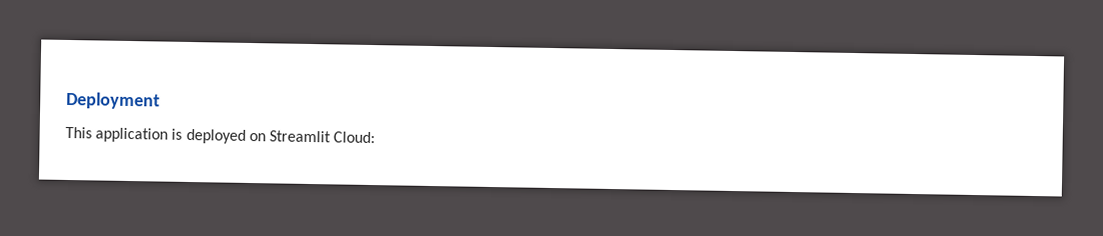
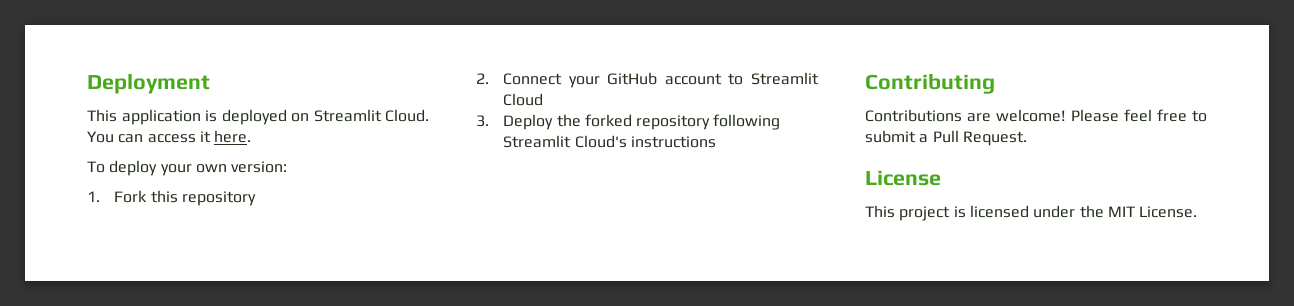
[333,131,376,144] Cloud: -> [385,109,429,122] [87,130,252,143] [87,160,288,176] [87,190,256,206] [476,72,819,88] [503,93,544,106] [476,114,781,130] [503,135,716,148] [865,73,995,94] [865,109,1207,122] [865,130,1027,146] [865,170,941,186] [865,205,1198,221] Cloud. You can access it here. // To deploy your own version: // 1. Fork this repository // 2. Connect your GitHub account to Streamlit Cloud // 3. Deploy the forked repository following Streamlit Cloud's instructions // Contributing // Contributions are welcome! Please feel free to submit a Pull Request. // License // This project is licensed under the MIT License.

